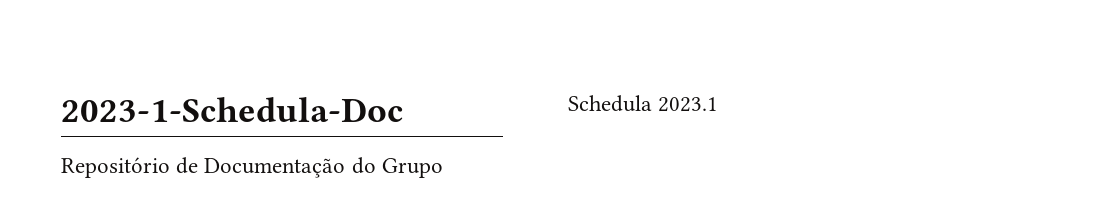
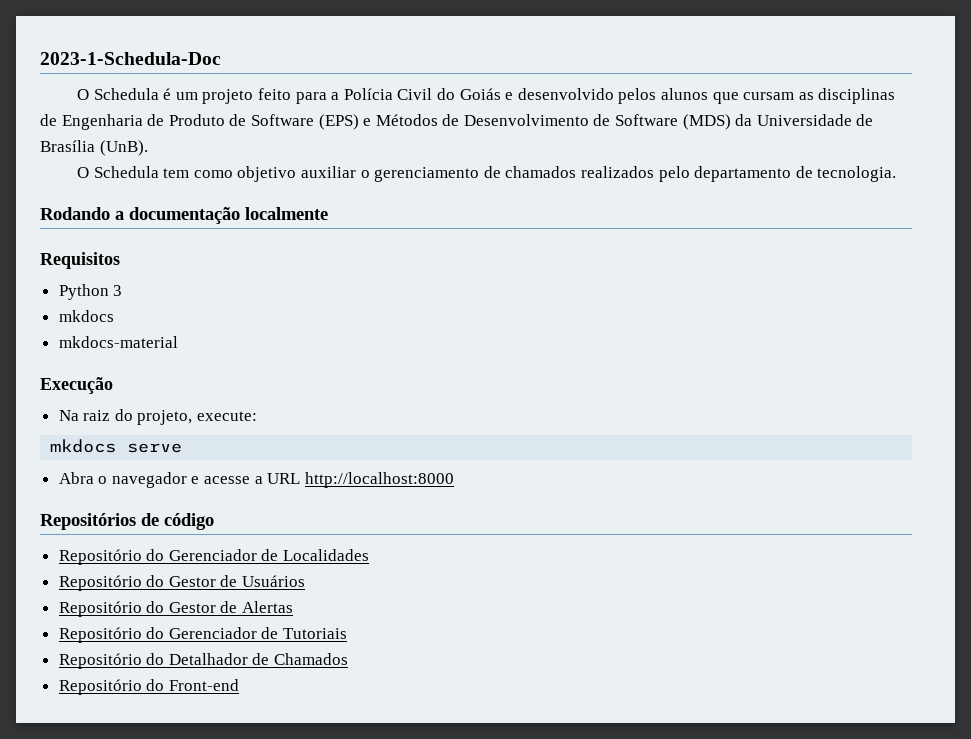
[61,157,443,178] [568,95,719,112] Repositório de Documentação do Grupo Schedula 2023.1 -> [77,88,896,104] [40,114,874,130] [40,140,148,156] [77,166,897,182] [40,207,328,224] [40,252,120,269] [58,284,123,300] [58,310,114,322] [58,336,178,348] [40,377,113,394] [58,409,258,425] [50,439,183,453] [58,472,454,488] [40,513,214,530] [58,549,370,565] [58,575,306,591] [58,601,294,617] [58,627,348,643] [58,653,349,669] [58,679,239,695] O Schedula é um projeto feito para a Polícia Civil do Goiás e desenvolvido pelos alunos que cursam as disciplinas de Engenharia de Produto de Software (EPS) e Métodos de Desenvolvimento de Software (MDS) da Universidade de Brasília (UnB). // O Schedula tem como objetivo auxiliar o gerenciamento de chamados realizados pelo departamento de tecnologia. // Rodando a documentação localmente // Requisitos // Python 3 // mkdocs // mkdocs-material // Execução // Na raiz do projeto, execute: // mkdocs serve // Abra o navegador e acesse a URL http://localhost:8000 // Repositórios de código // Repositório do Gerenciador de Localidades // Repositório do Gestor de Usuários // Repositório do Gestor de Alertas // Repositório do Gerenciador de Tutoriais // Repositório do Detalhador de Chamados // Repositório do Front-end

